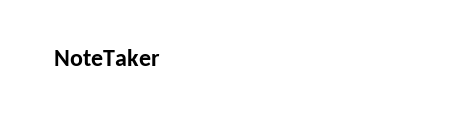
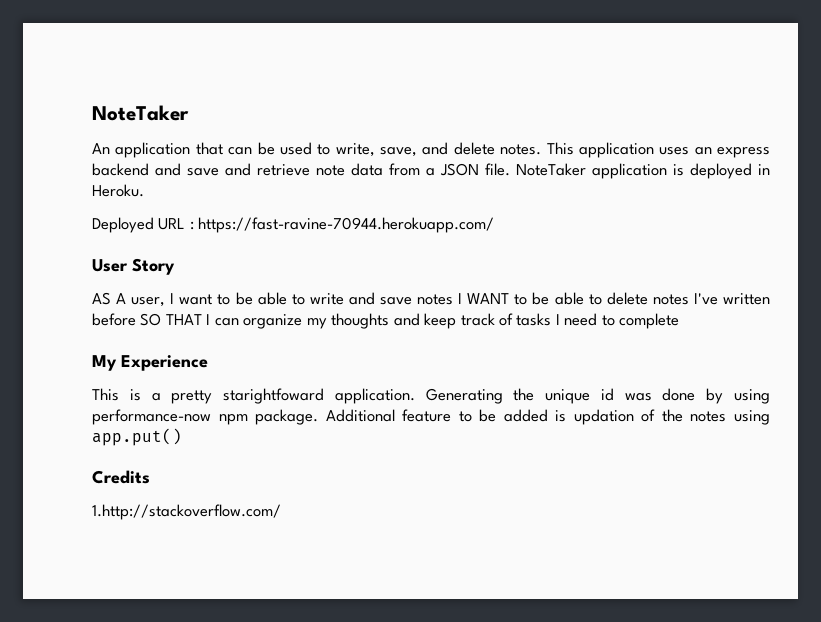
[54,49,160,66] NoteTaker -> [92,105,189,121] [92,142,770,158] [92,163,770,179] [92,184,144,197] [92,217,495,233] [92,258,175,275] [92,292,770,307] [92,313,680,329] [92,355,208,371] [92,388,770,404] [92,409,771,425] [92,428,182,446] [92,470,150,484] [92,504,281,520] NoteTaker // An application that can be used to write, save, and delete notes. This application uses an express backend and save and retrieve note data from a JSON file. NoteTaker application is deployed in Heroku. // Deployed URL : https://fast-ravine-70944.herokuapp.com/ // User Story // AS A user, I want to be able to write and save notes I WANT to be able to delete notes I've written before SO THAT I can organize my thoughts and keep track of tasks I need to complete // My Experience // This is a pretty starightfoward application. Generating the unique id was done by using performance-now npm package. Additional feature to be added is updation of the notes using app.put() // Credits // 1.http://stackoverflow.com/

